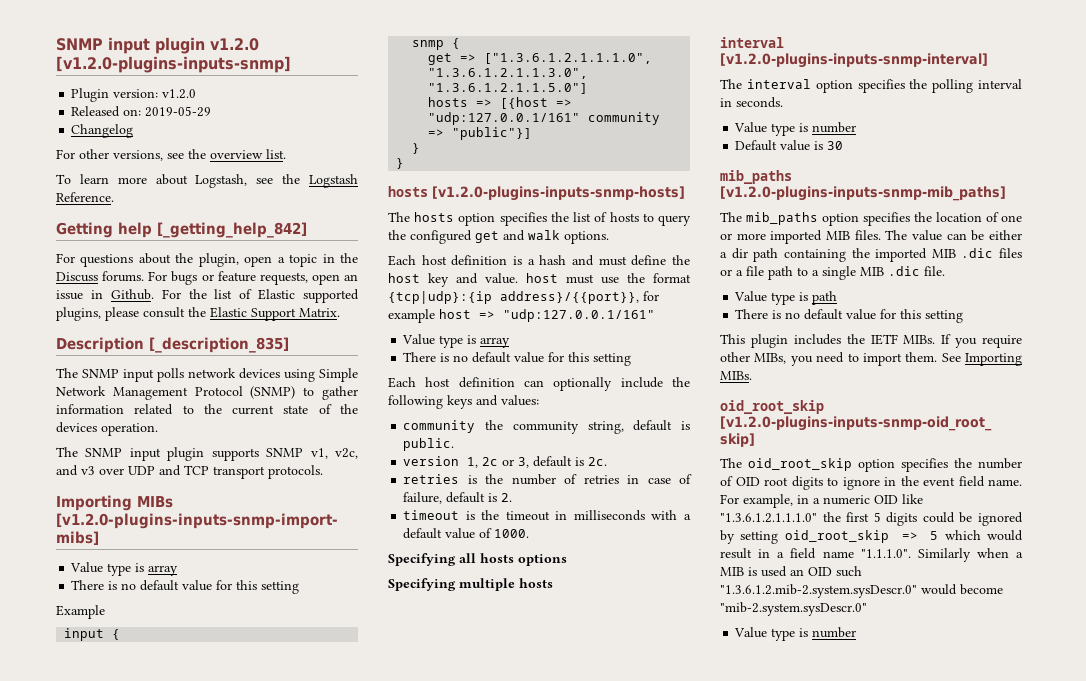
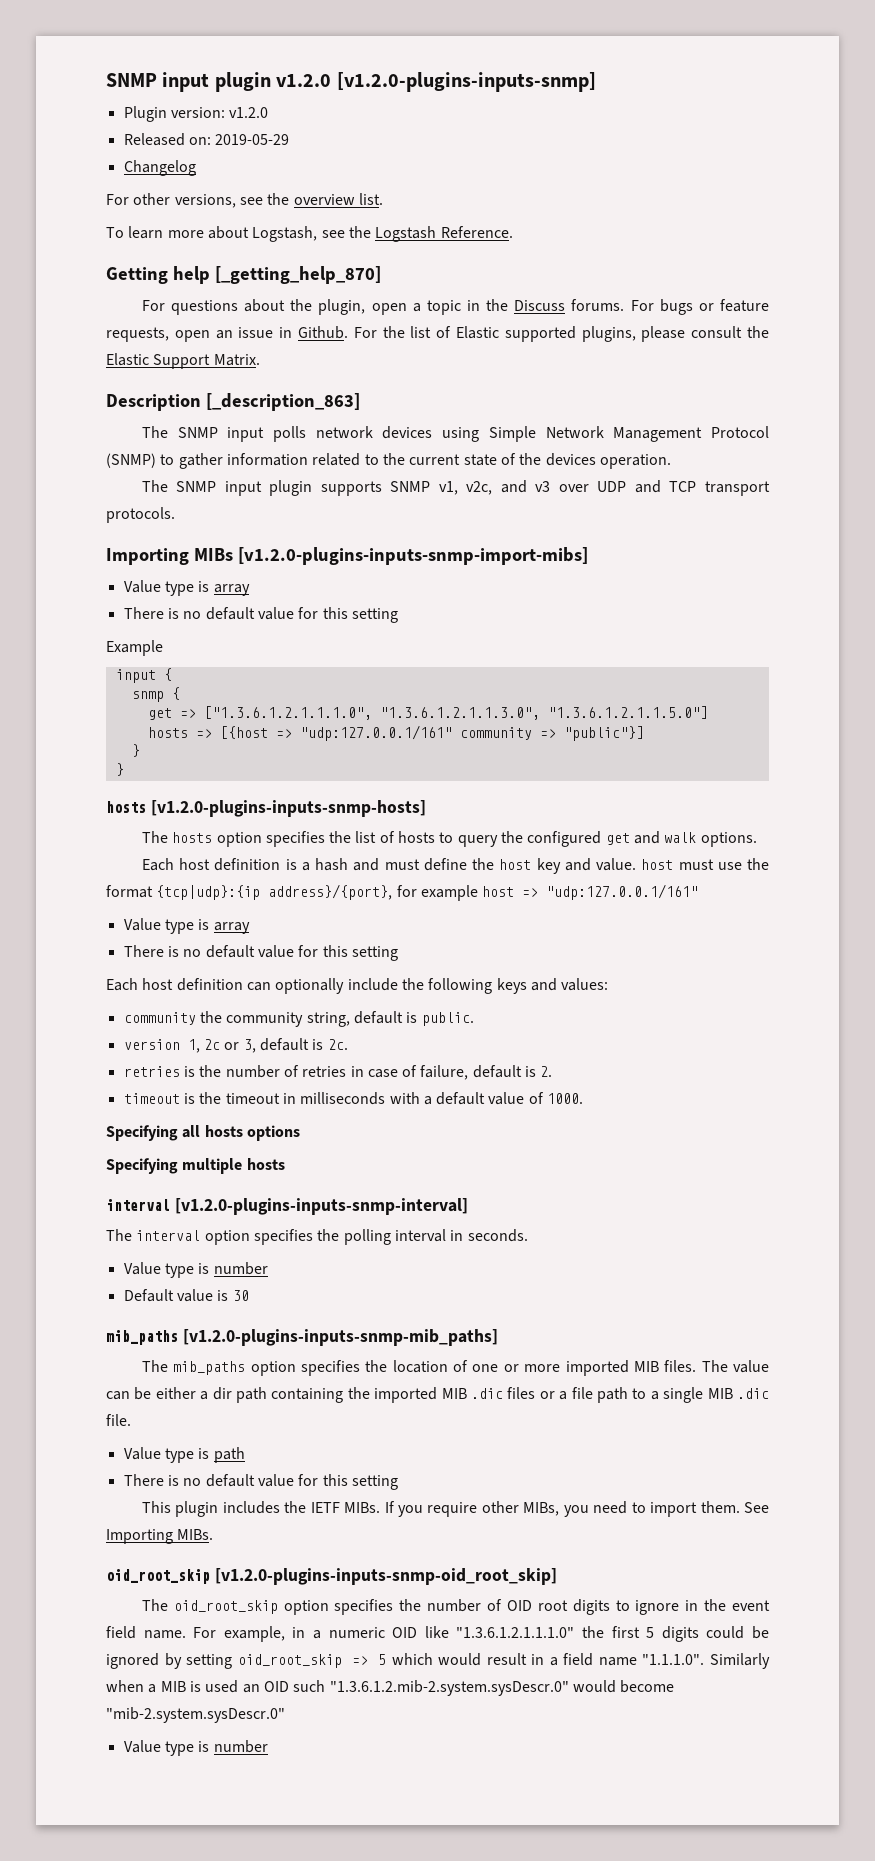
[157,222,307,238] [_getting_help_842] -> [214,266,381,284] [_getting_help_870]
[149,337,289,353] [_description_835] -> [205,393,360,411] [_description_863]
[500,291,639,304] address}/{{port}}, -> [268,884,393,900] address}/{port},

